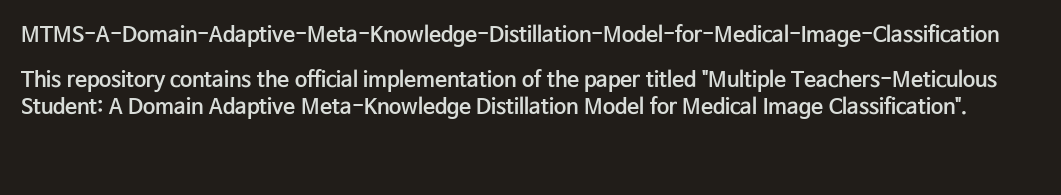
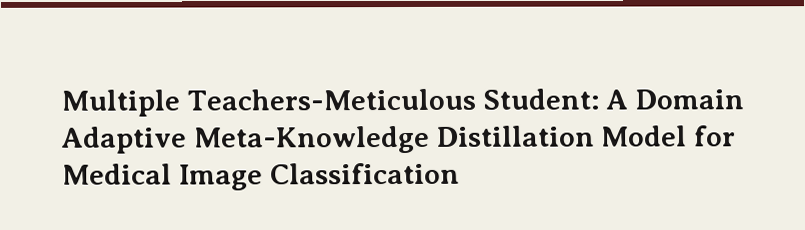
[21,24,999,47] [21,69,786,93] MTMS-A-Domain-Adaptive-Meta-Knowledge-Distillation-Model-for-Medical-Image-Classification // This repository contains the official implementation of the paper titled "Multiple -> [61,89,181,117] Multiple
[828,96,967,115] Classification". -> [269,162,460,185] Classification

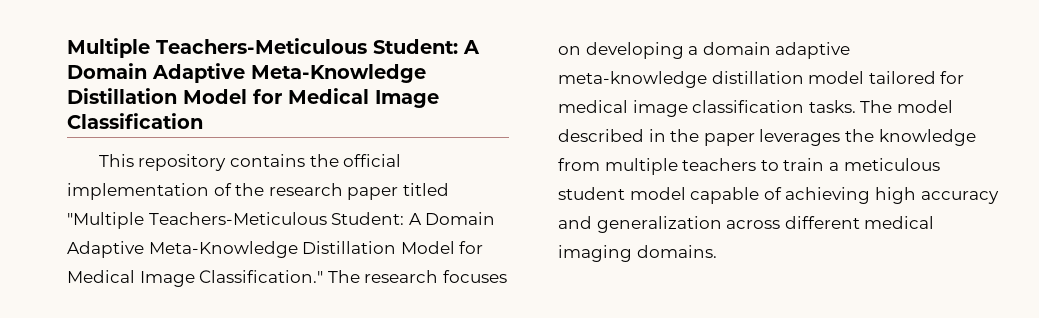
(460, 173) none -> [98,154,402,171] [67,183,449,200] [67,212,496,229] [67,241,484,258] [67,270,507,287] [558,42,851,59] [558,71,965,88] [558,100,953,117] [558,129,976,146] [558,158,940,175] [558,187,999,204] [558,216,935,233] [558,245,717,262] // This repository contains the official implementation of the research paper titled "Multiple Teachers-Meticulous Student: A Domain Adaptive Meta-Knowledge Distillation Model for Medical Image Classification." The research focuses on developing a domain adaptive meta-knowledge distillation model tailored for medical image classification tasks. The model described in the paper leverages the knowledge from multiple teachers to train a meticulous student model capable of achieving high accuracy and generalization across different medical imaging domains.

